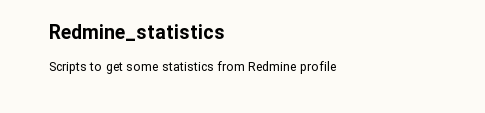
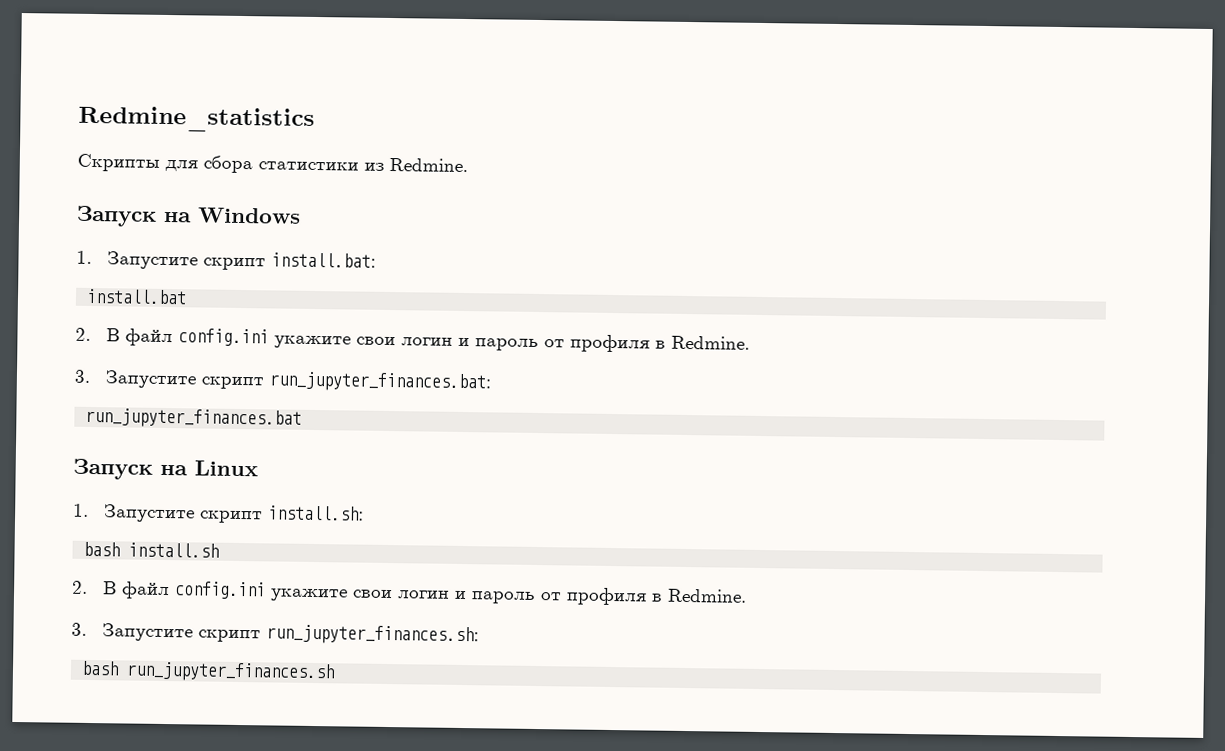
[49,61,336,74] Scripts to get some statistics from Redmine profile -> [77,153,468,174] [76,205,301,227] [76,250,376,271] [86,288,188,305] [75,327,750,353] [74,369,492,393] [85,407,303,429] [73,458,258,480] [73,503,364,524] [83,541,220,558] [72,580,747,606] [71,622,479,646] [81,660,336,683] Скрипты для сбора статистики из Redmine. // Запуск на Windows // 1. Запустите скрипт install.bat: // install.bat // 2. В файл config.ini укажите свои логин и пароль от профиля в Redmine. // 3. Запустите скрипт run_jupyter_finances.bat: // run_jupyter_finances.bat // Запуск на Linux // 1. Запустите скрипт install.sh: // bash install.sh // 2. В файл config.ini укажите свои логин и пароль от профиля в Redmine. // 3. Запустите скрипт run_jupyter_finances.sh: // bash run_jupyter_finances.sh

